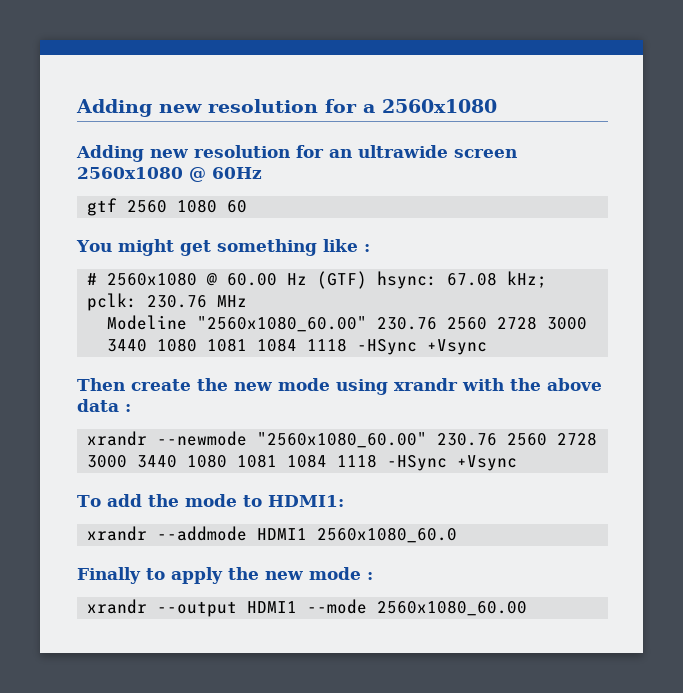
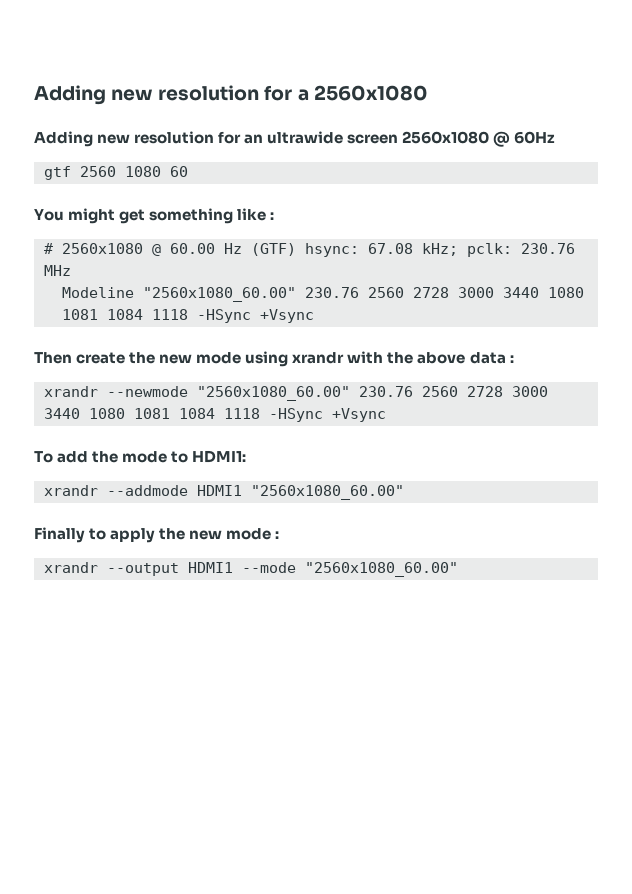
[316,527,457,543] 2560x1080_60.0 -> [251,485,405,500] "2560x1080_60.00"
[376,600,527,616] 2560x1080_60.00 -> [305,562,459,577] "2560x1080_60.00"

